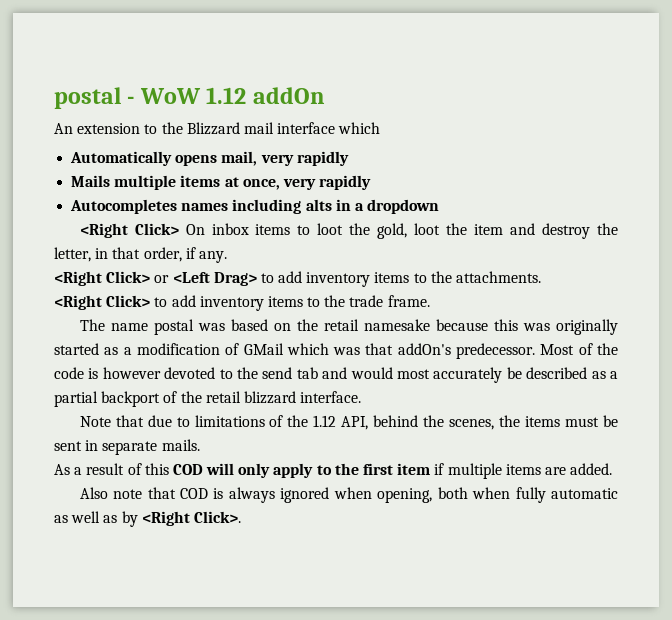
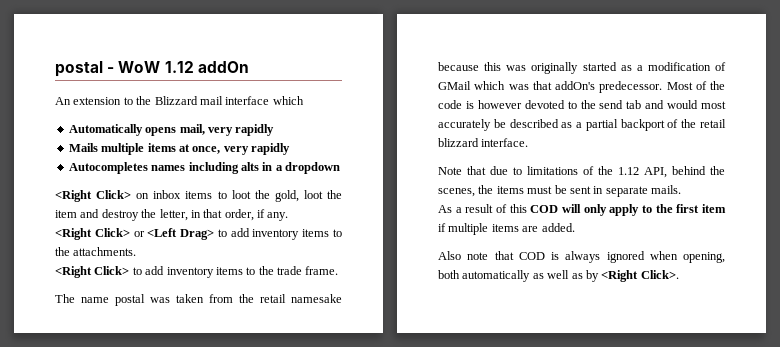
[185,224,205,235] On -> [136,193,150,199] on
[230,319,291,331] based on -> [176,294,233,303] taken from
[472,487,618,503] when fully automatic -> [462,270,531,282] automatically

